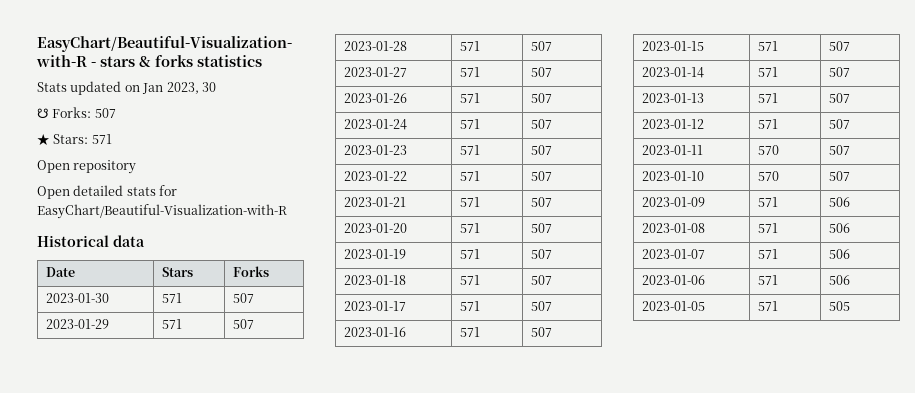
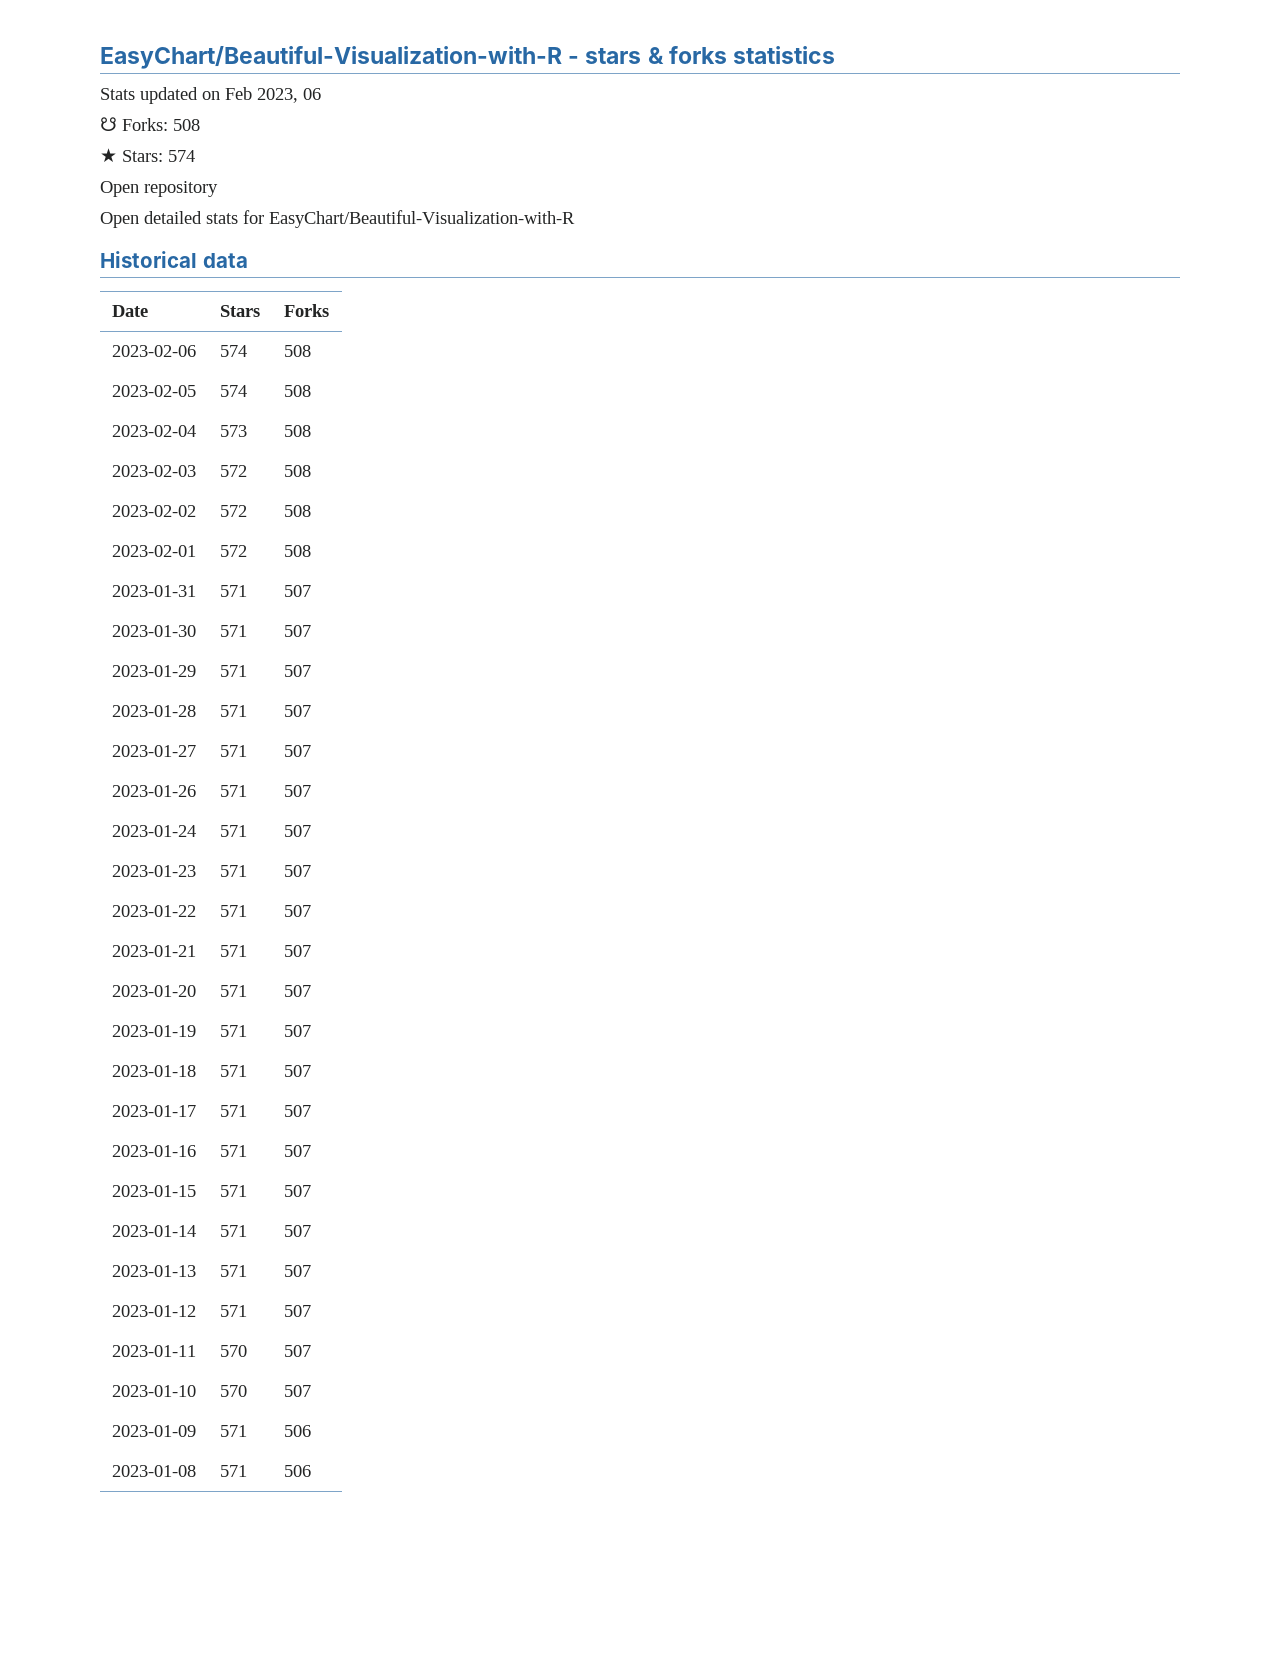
[142,82,216,94] Jan 2023, 30 -> [225,87,321,103] Feb 2023, 06
[94,108,116,118] 507 -> [173,119,200,131] 508
[91,134,112,144] 571 -> [168,150,195,162] 574
(269, 271) none -> [111,345,196,357] [219,345,247,357] [283,345,311,357] [111,385,196,397] [219,385,247,397] [283,385,311,397] [111,425,196,437] [219,425,247,437] [283,425,311,437] [111,465,196,477] [219,465,247,477] [283,465,311,477] [111,505,196,517] [219,505,247,517] [283,505,311,517] [111,545,196,557] [219,545,247,557] [283,545,311,557] [111,585,196,597] [219,585,247,597] [283,585,311,597] // 2023-02-06 | 574 | 508 // 2023-02-05 | 574 | 508 // 2023-02-04 | 573 | 508 // 2023-02-03 | 572 | 508 // 2023-02-02 | 572 | 508 // 2023-02-01 | 572 | 508 // 2023-01-31 | 571 | 507
[641,249,705,259] [757,249,778,259] [828,249,850,259] [641,275,705,285] [757,275,778,285] [828,275,850,285] [641,301,705,311] [757,301,778,311] [828,301,850,311] // 2023-01-07 | 571 | 506 // 2023-01-06 | 571 | 506 // 2023-01-05 | 571 | 505 -> (311, 1471) none

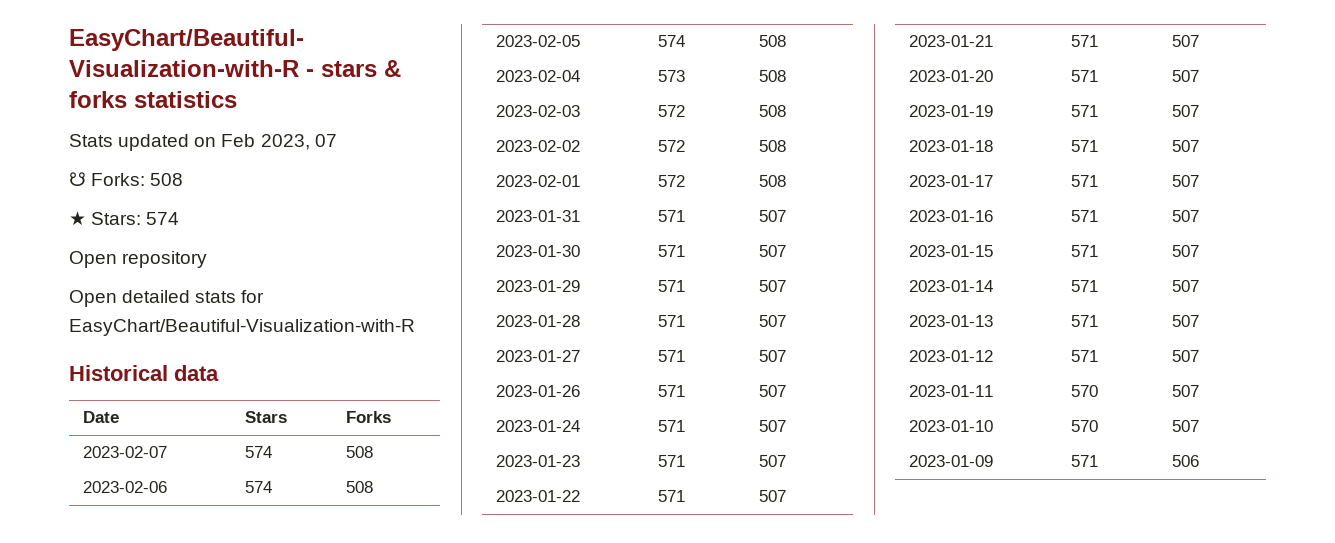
[303,88,321,100] 06 -> [314,134,337,147] 07
(329, 310) none -> [82,446,167,458] [244,446,272,458] [345,446,373,458] // 2023-02-07 | 574 | 508
[111,1465,196,1477] [219,1465,247,1477] [283,1465,311,1477] // 2023-01-08 | 571 | 506 -> (1199, 461) none

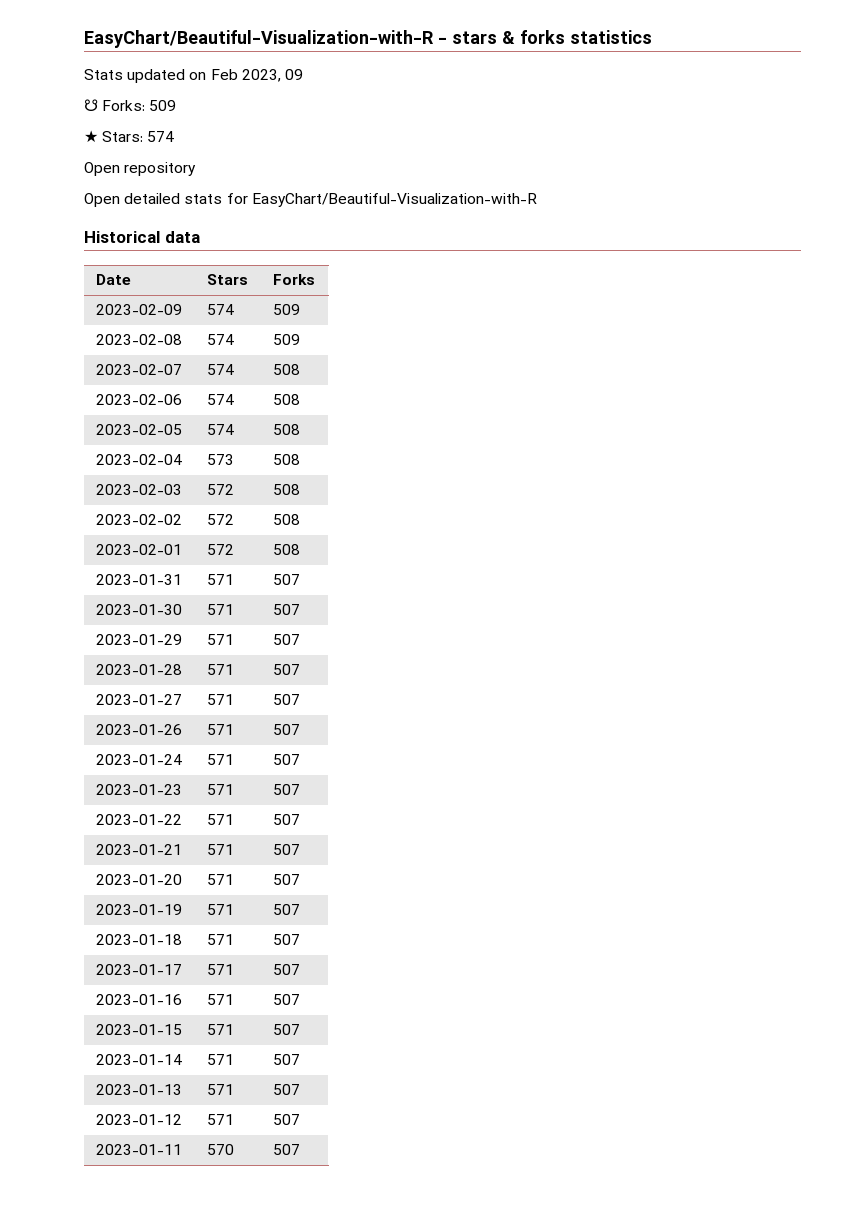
[314,134,337,147] 07 -> [284,69,303,80] 09
[150,173,184,186] 508 -> [149,100,177,111] 509
(391, 417) none -> [96,304,183,315] [207,304,235,315] [273,304,301,315] [96,334,183,345] [207,334,235,345] [273,334,301,345] // 2023-02-09 | 574 | 509 // 2023-02-08 | 574 | 509
[908,420,993,432] [1070,420,1098,432] [1171,420,1199,432] [908,455,993,467] [1070,455,1098,467] [1171,455,1199,467] // 2023-01-10 | 570 | 507 // 2023-01-09 | 571 | 506 -> (301, 1149) none

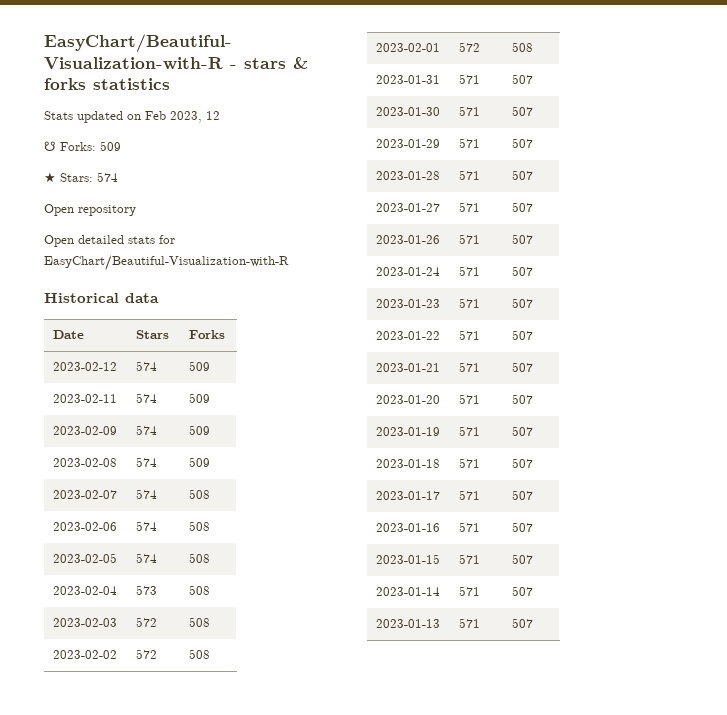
[284,69,303,80] 09 -> [206,111,220,120] 12
(316, 279) none -> [53,362,118,371] [136,361,158,371] [189,361,211,371] [53,394,118,403] [136,393,158,403] [189,393,211,403] // 2023-02-12 | 574 | 509 // 2023-02-11 | 574 | 509
[96,1114,183,1125] [207,1114,235,1125] [273,1114,301,1125] [96,1144,183,1155] [207,1144,235,1155] [273,1144,301,1155] // 2023-01-12 | 571 | 507 // 2023-01-11 | 570 | 507 -> (534, 623) none

